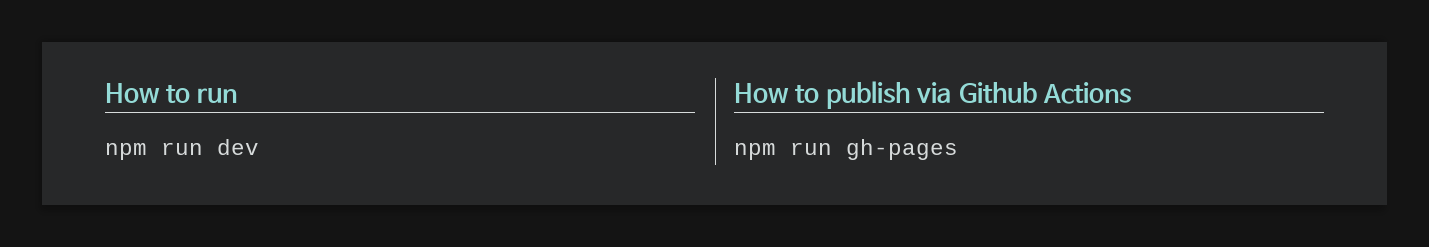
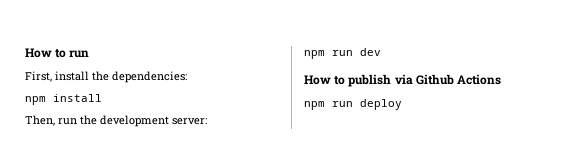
(238, 95) none -> [25,71,187,83] [25,94,102,105] [25,115,207,127] // First, install the dependencies: // npm install // Then, run the development server:
[846,139,958,160] gh-pages -> [360,99,402,110] deploy

